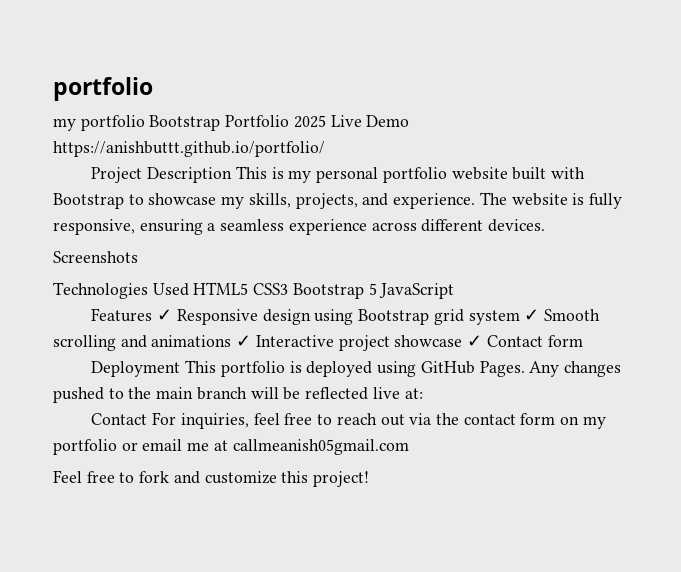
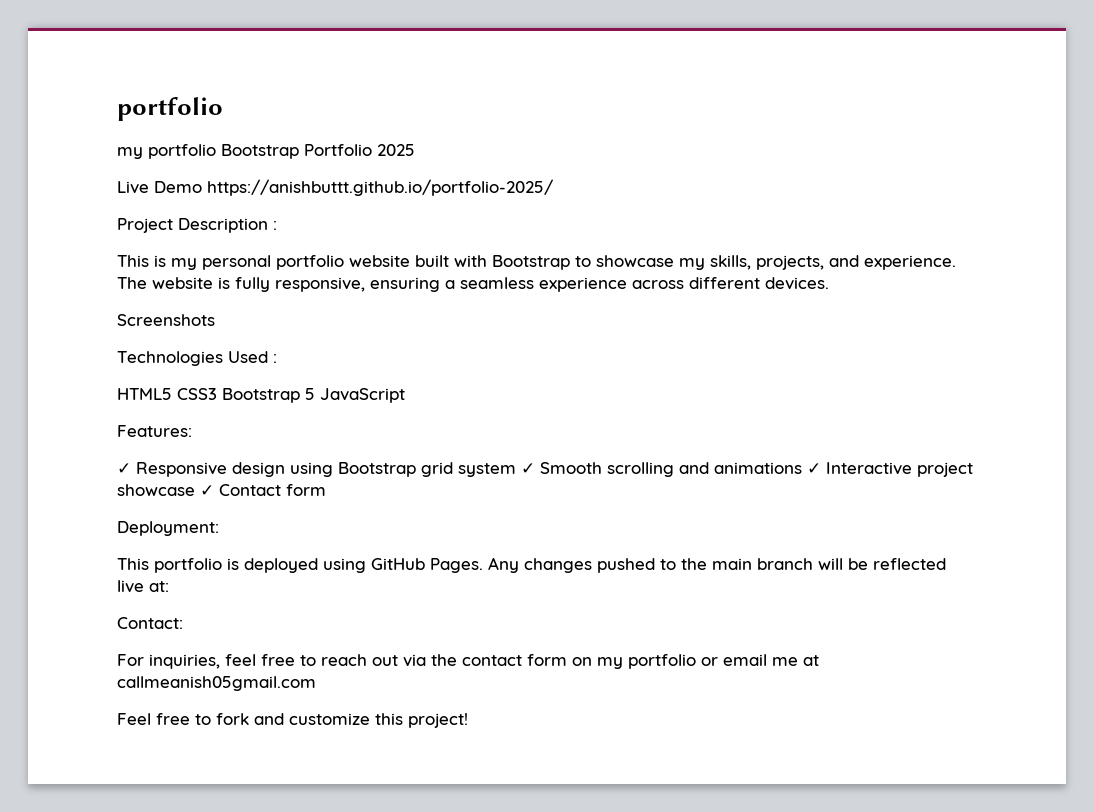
(326, 121) none -> (415, 150) //
[53,141,325,157] https://anishbuttt.github.io/portfolio/ -> [207,179,553,196] https://anishbuttt.github.io/portfolio-2025/
(233, 175) none -> [273,221,277,230] : //
(189, 289) none -> [273,354,277,363] : //
[91,308,153,322] Features -> [117,425,192,437] Features: //
[91,361,181,377] Deployment -> [117,521,219,536] Deployment: //
[91,413,148,425] Contact -> [117,617,183,629] Contact: //

